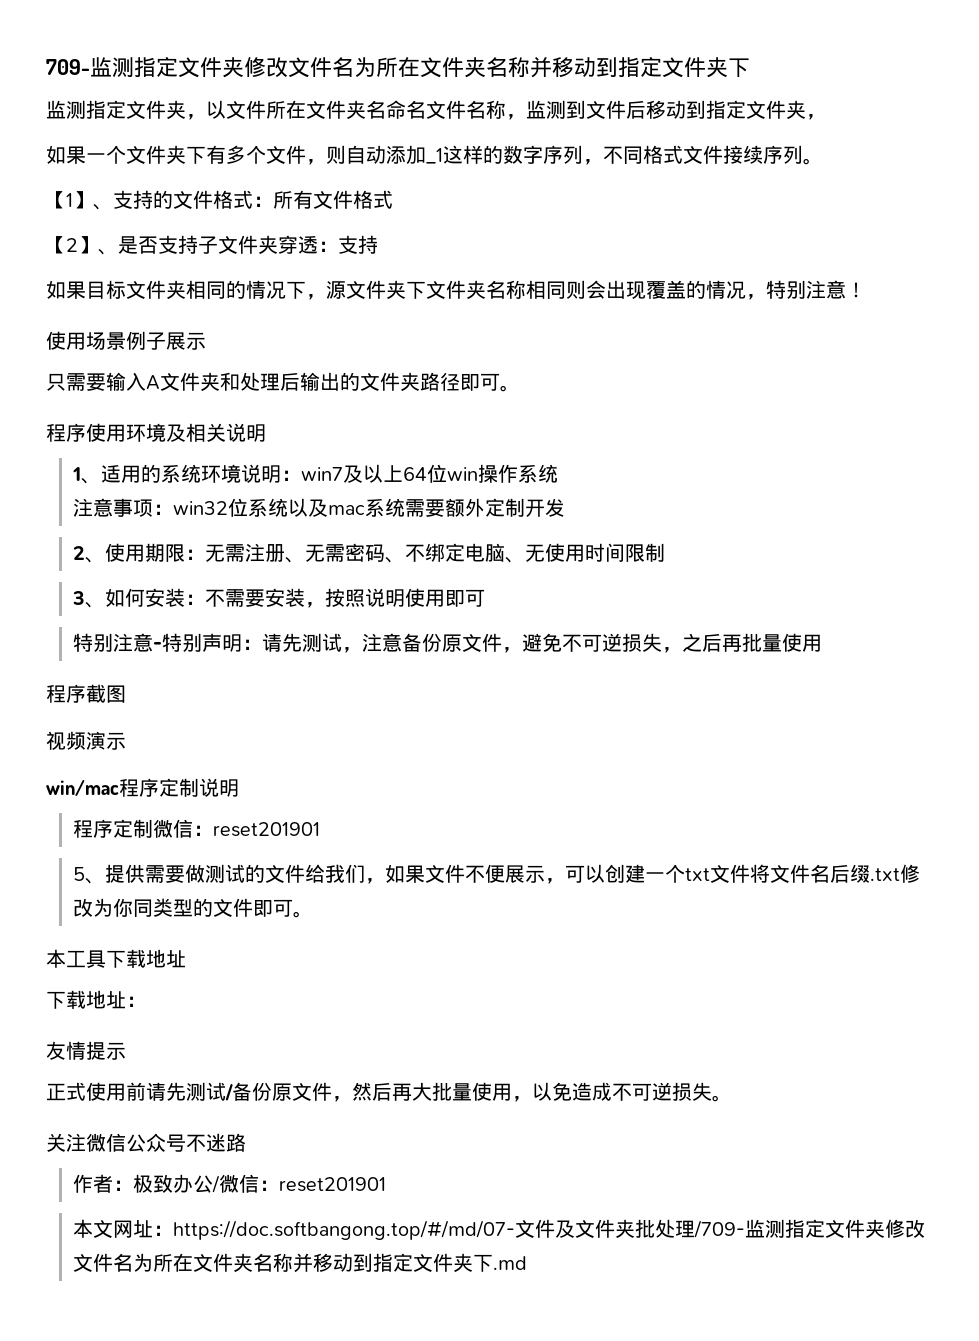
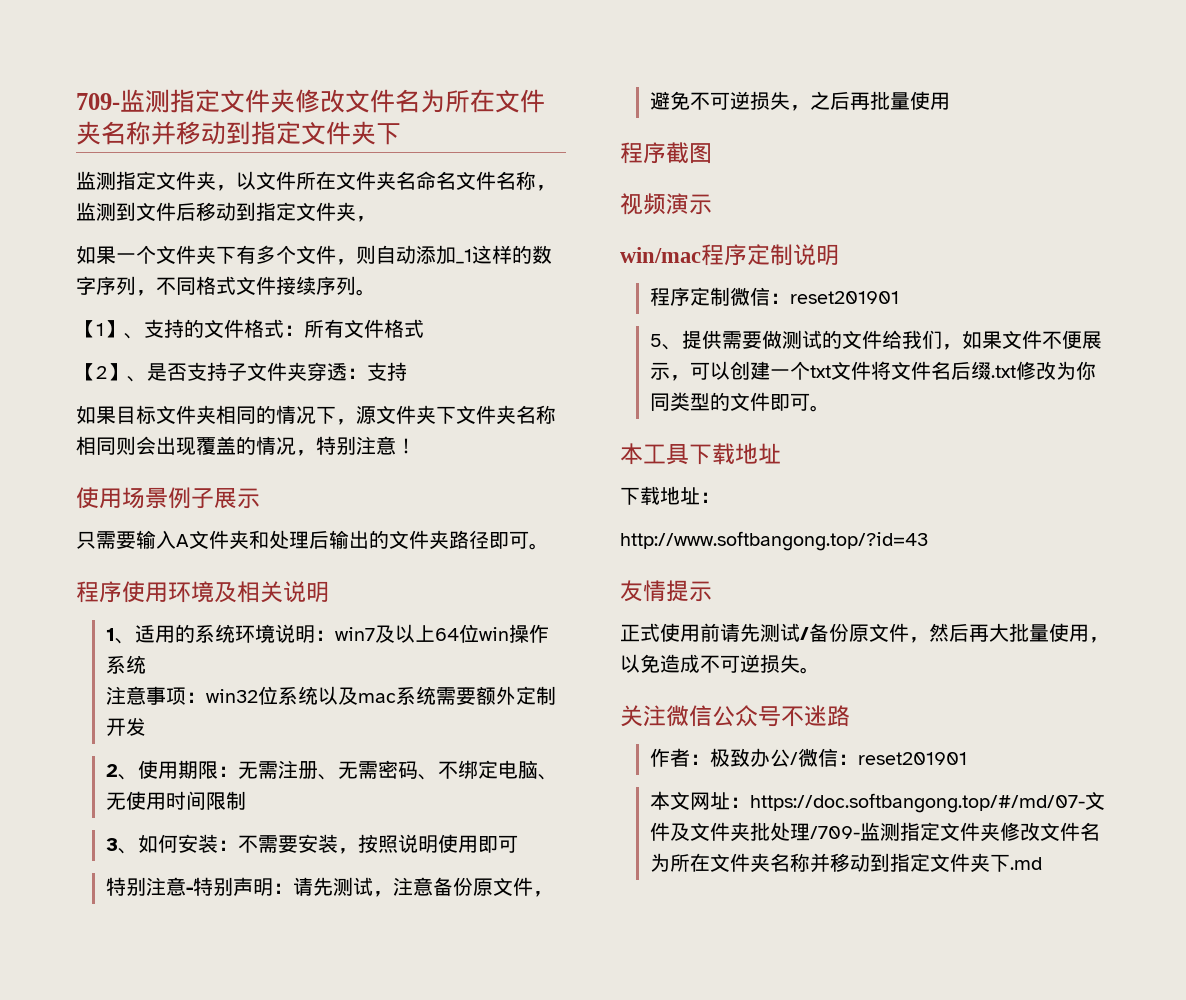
(146, 1001) none -> [620,531,928,551] // http://www.softbangong.top/?id=43

